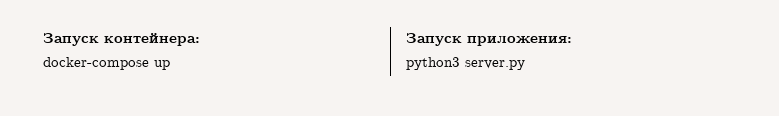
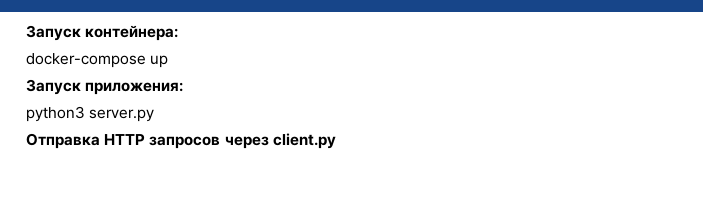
(525, 65) none -> [26,133,336,149] // Отправка HTTP запросов через client.py

